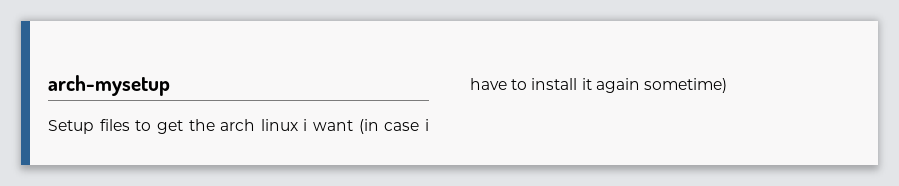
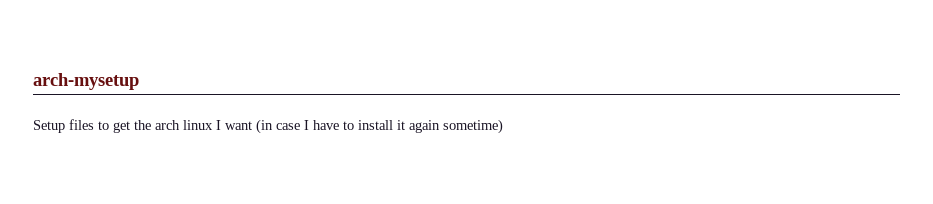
[303,119,308,131] i -> [216,120,221,130] I
[424,119,429,131] i -> [304,120,309,130] I

